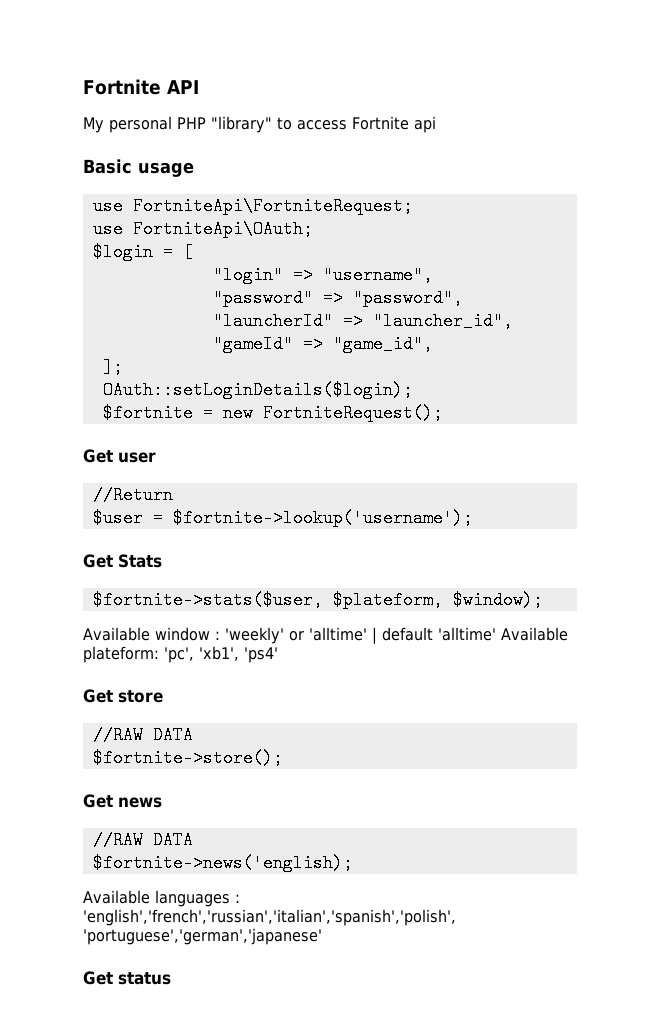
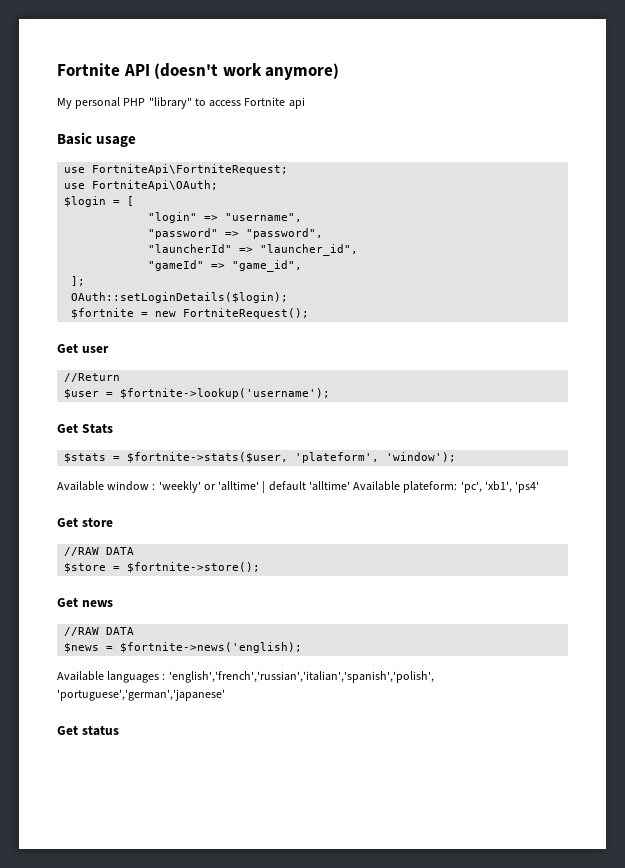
(199, 87) none -> [154,63,340,80] (doesn't work anymore)
[92,591,543,609] $fortnite->stats($user, $plateform, $window); -> [64,452,457,463] $stats = $fortnite->stats($user, 'plateform', 'window');
(193, 735) none -> [64,563,121,573] $store =
(193, 840) none -> [64,643,114,653] $news =

